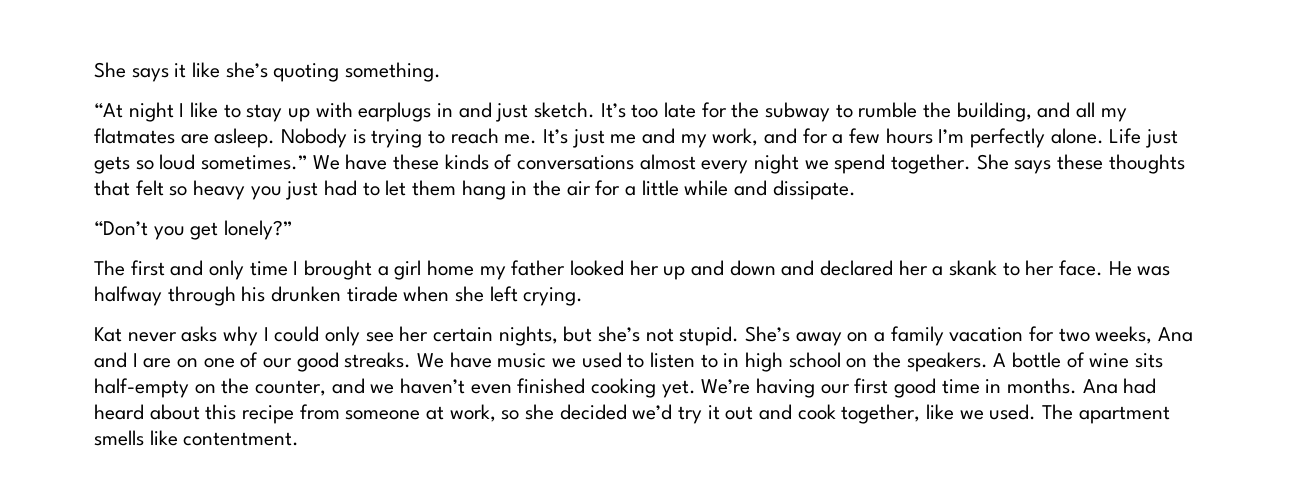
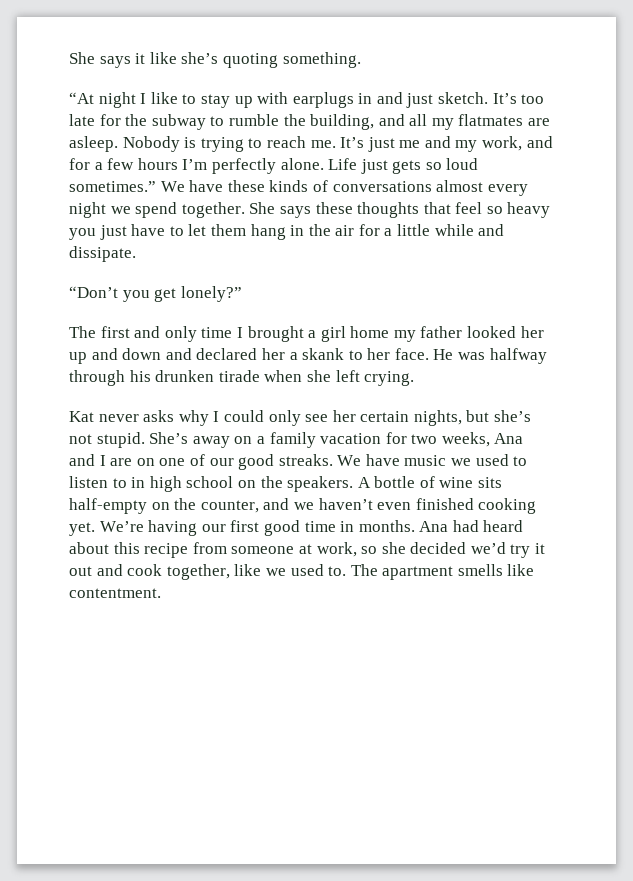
[135,180,164,196] felt -> [455,202,483,214] feel
[324,180,358,196] had -> [131,224,166,236] have
[989,404,1037,420] used. -> [290,564,347,576] used to.

